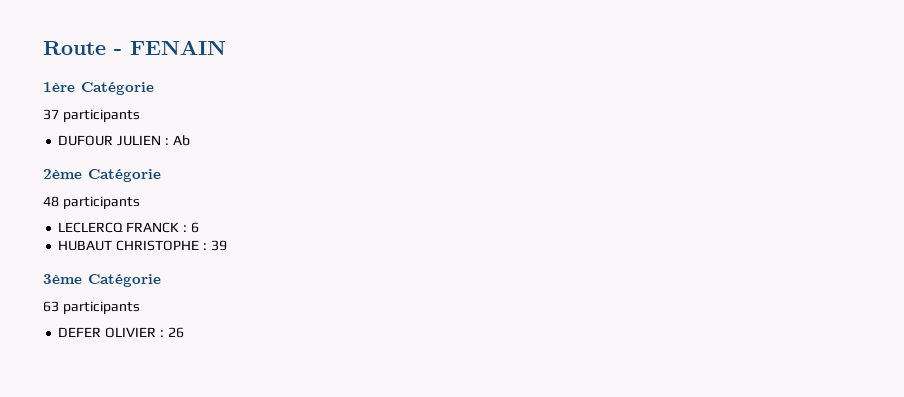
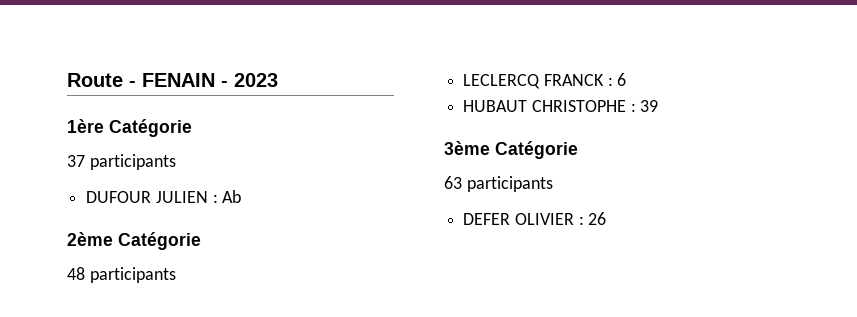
(226, 47) none -> [221,73,278,87] - 2023

